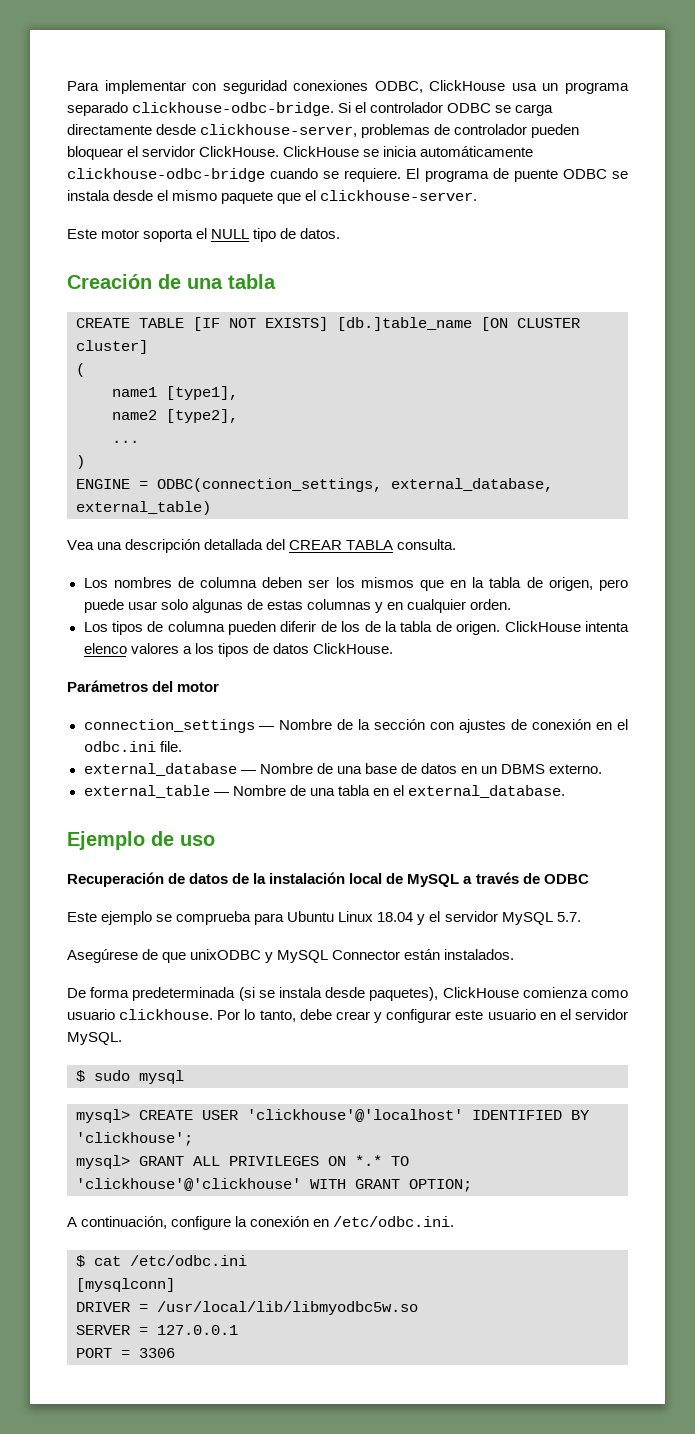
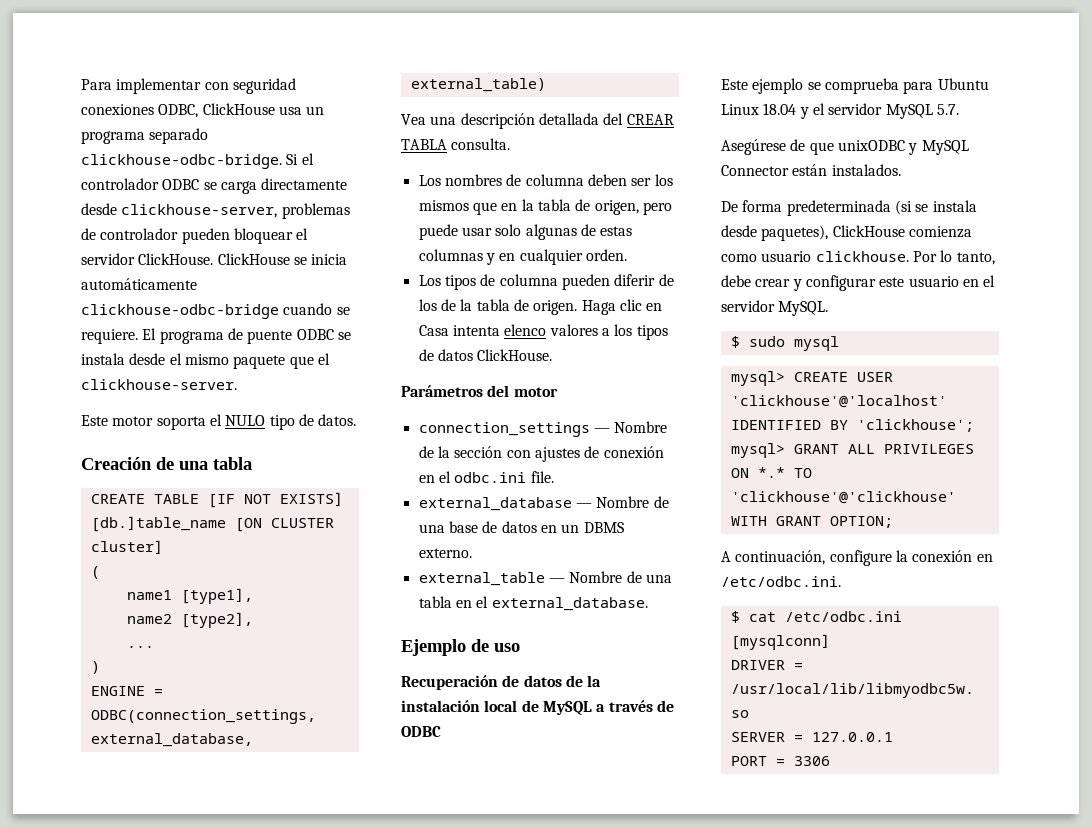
[211,229,250,239] NULL -> [225,415,266,426] NULO
[504,621,581,632] ClickHouse -> [581,299,663,315] [418,325,449,336] Haga clic en Casa

